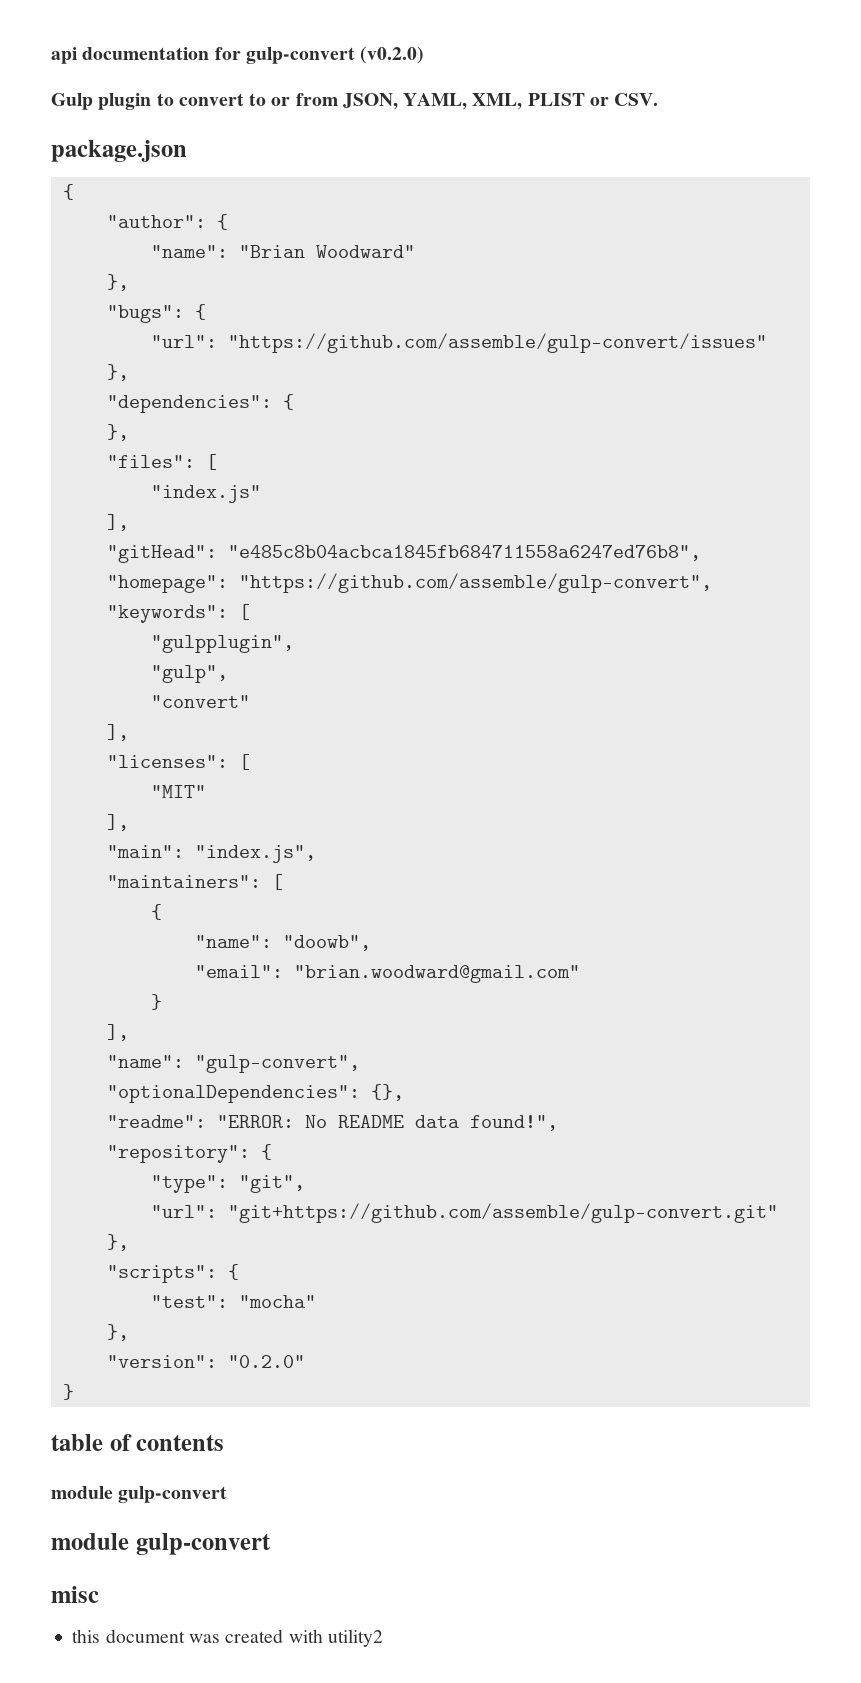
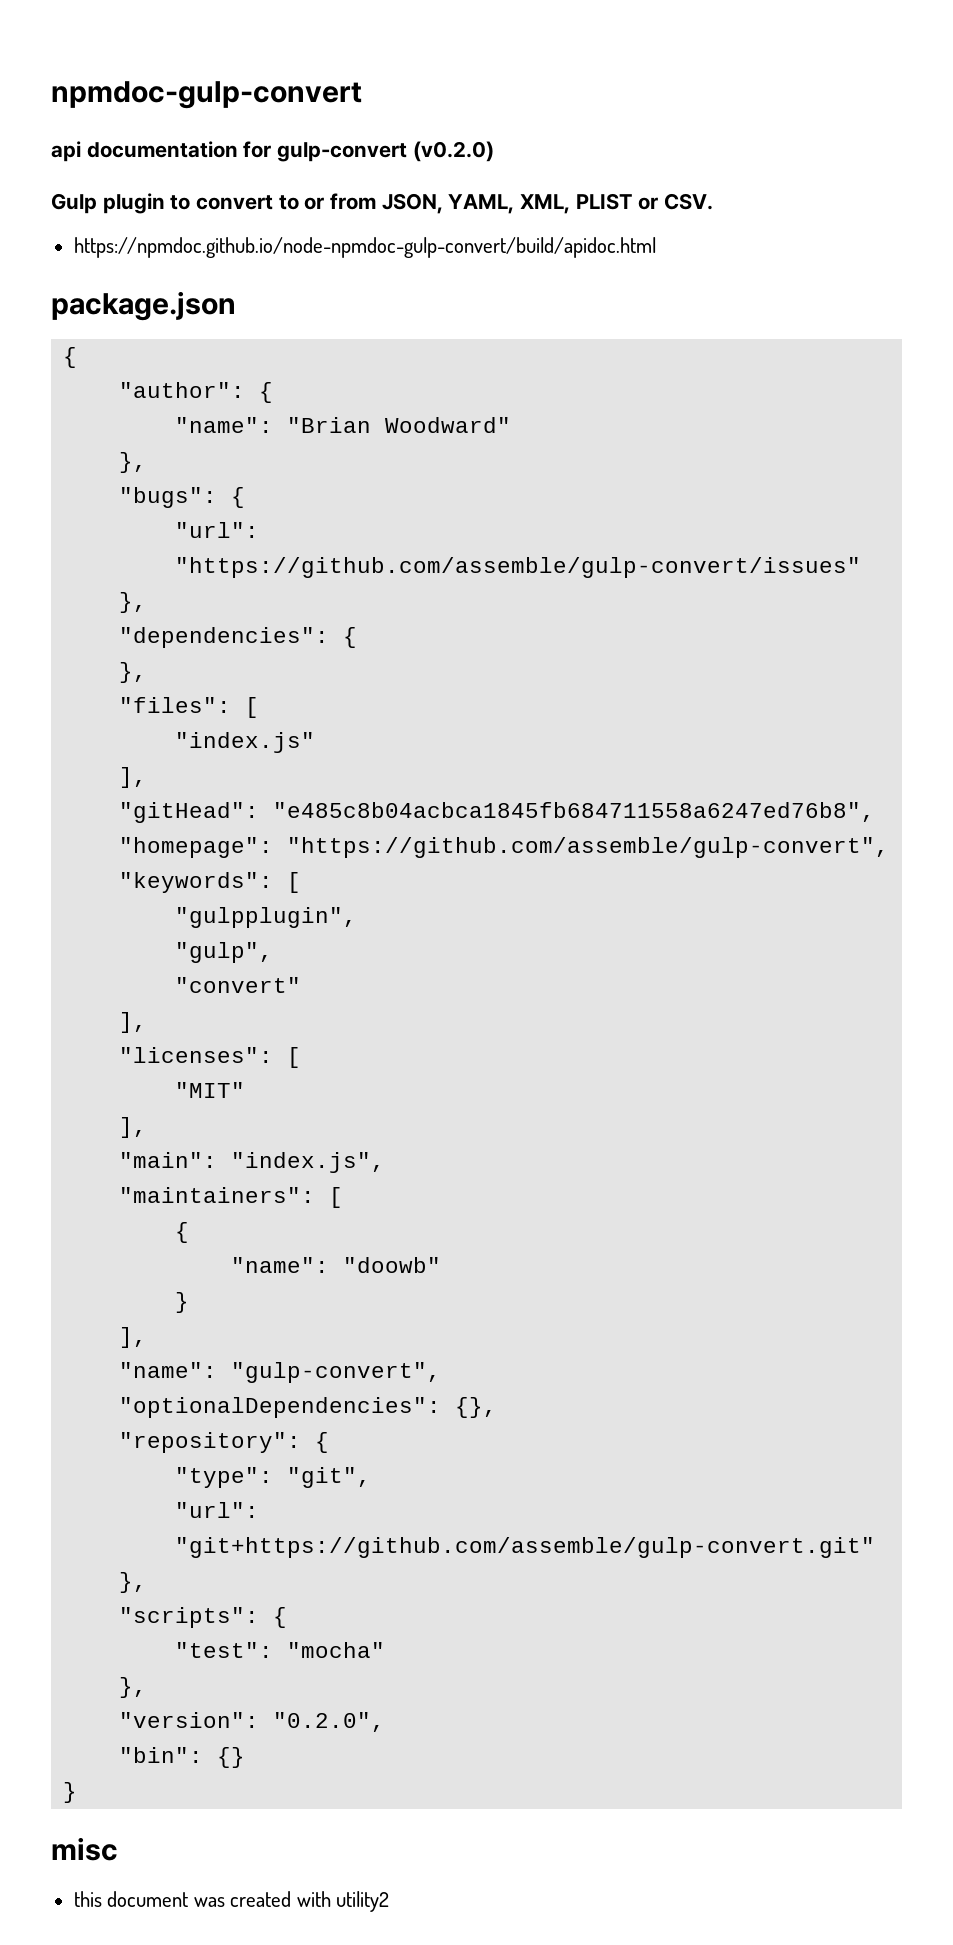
(51, 55) none -> [51,81,362,109] npmdoc-gulp-convert //
(659, 99) none -> [73,237,657,258] // https://npmdoc.github.io/node-npmdoc-gulp-convert/build/apidoc.html
[282,935,371,951] [194,965,580,983] "doowb", // "email": "brian.woodward@gmail.com" -> [343,1257,442,1273] "doowb"
[106,1115,558,1131] // "readme": "ERROR: No README data found!", -> (498, 1407) none
[227,1355,305,1368] [62,1384,74,1400] [51,1434,225,1451] [51,1486,228,1503] [51,1533,271,1555] "0.2.0" // } // table of contents // module gulp-convert // module gulp-convert -> [273,1712,386,1732] [119,1747,246,1768] [63,1782,78,1803] "0.2.0", // "bin": {} // }

